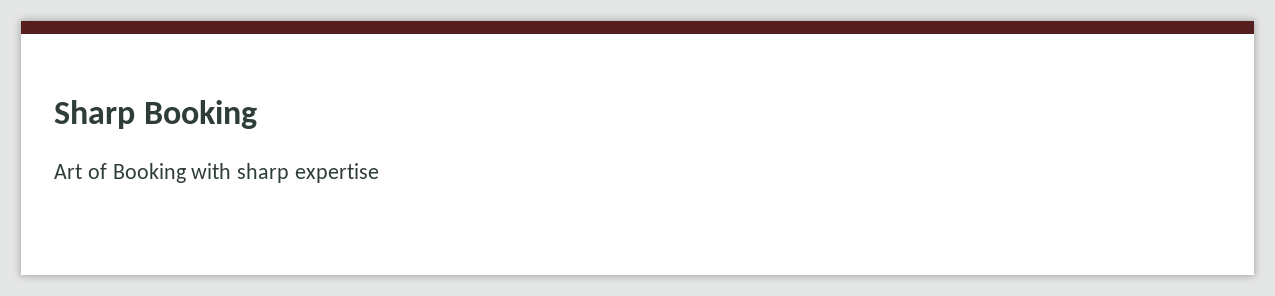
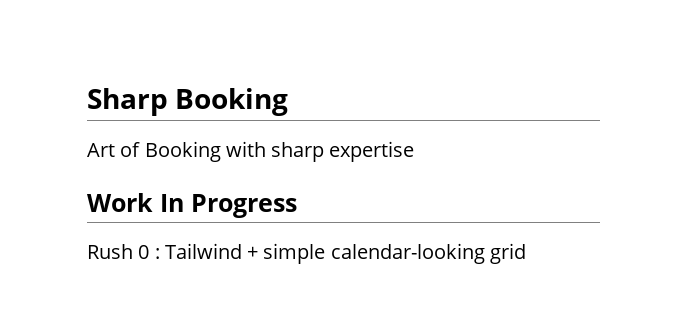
(380, 173) none -> [87,193,297,218] [87,243,526,264] // Work In Progress // Rush 0 : Tailwind + simple calendar-looking grid

